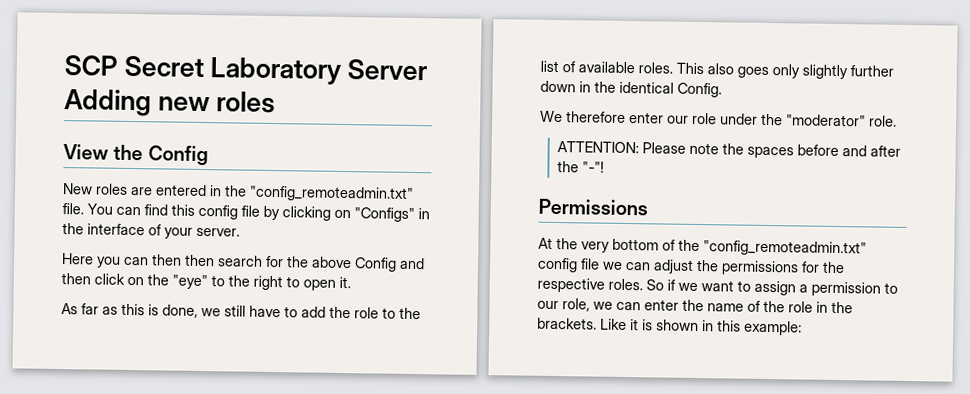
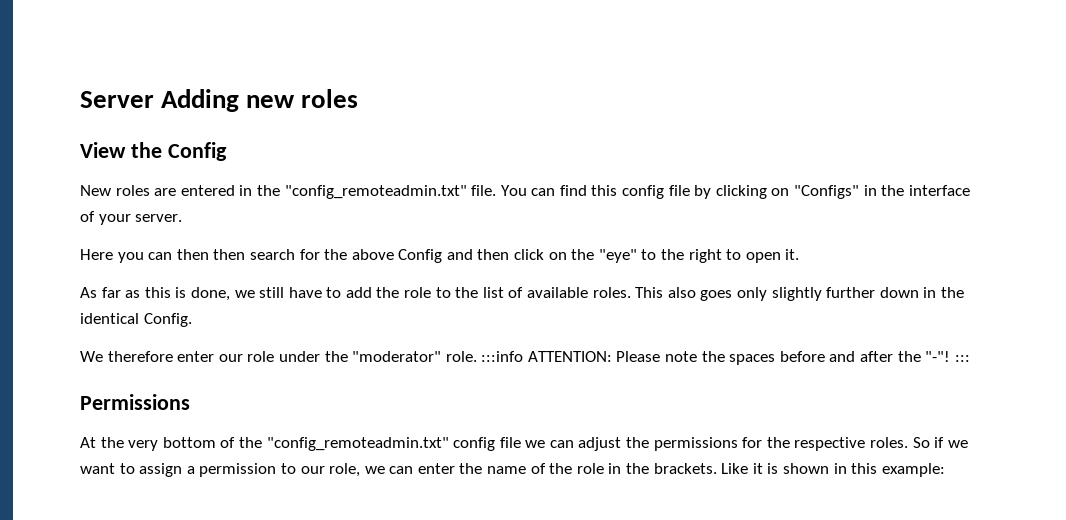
[64,55,343,85] SCP Secret Laboratory -> (80, 99) none
(897, 121) // -> [481,351,524,362] :::info
(605, 167) none -> [954,355,970,362] :::

